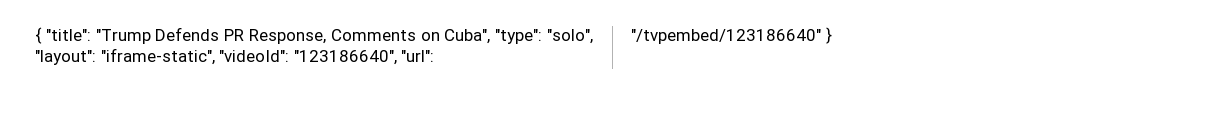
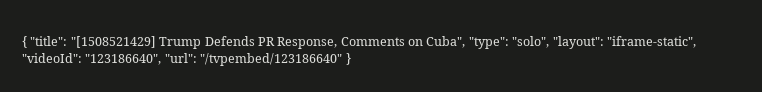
[95,29,151,44] "Trump -> [70,36,202,49] "[1508521429] Trump

